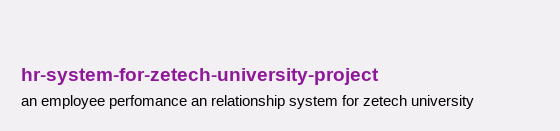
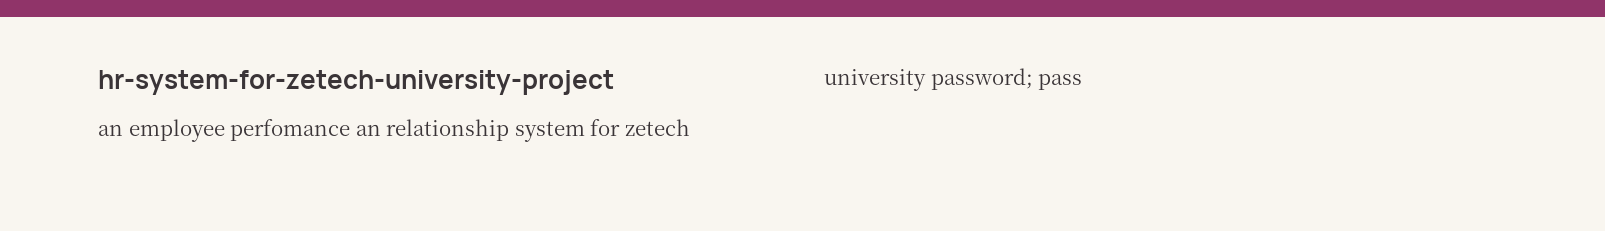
(475, 102) none -> [930,68,1083,90] password; pass

